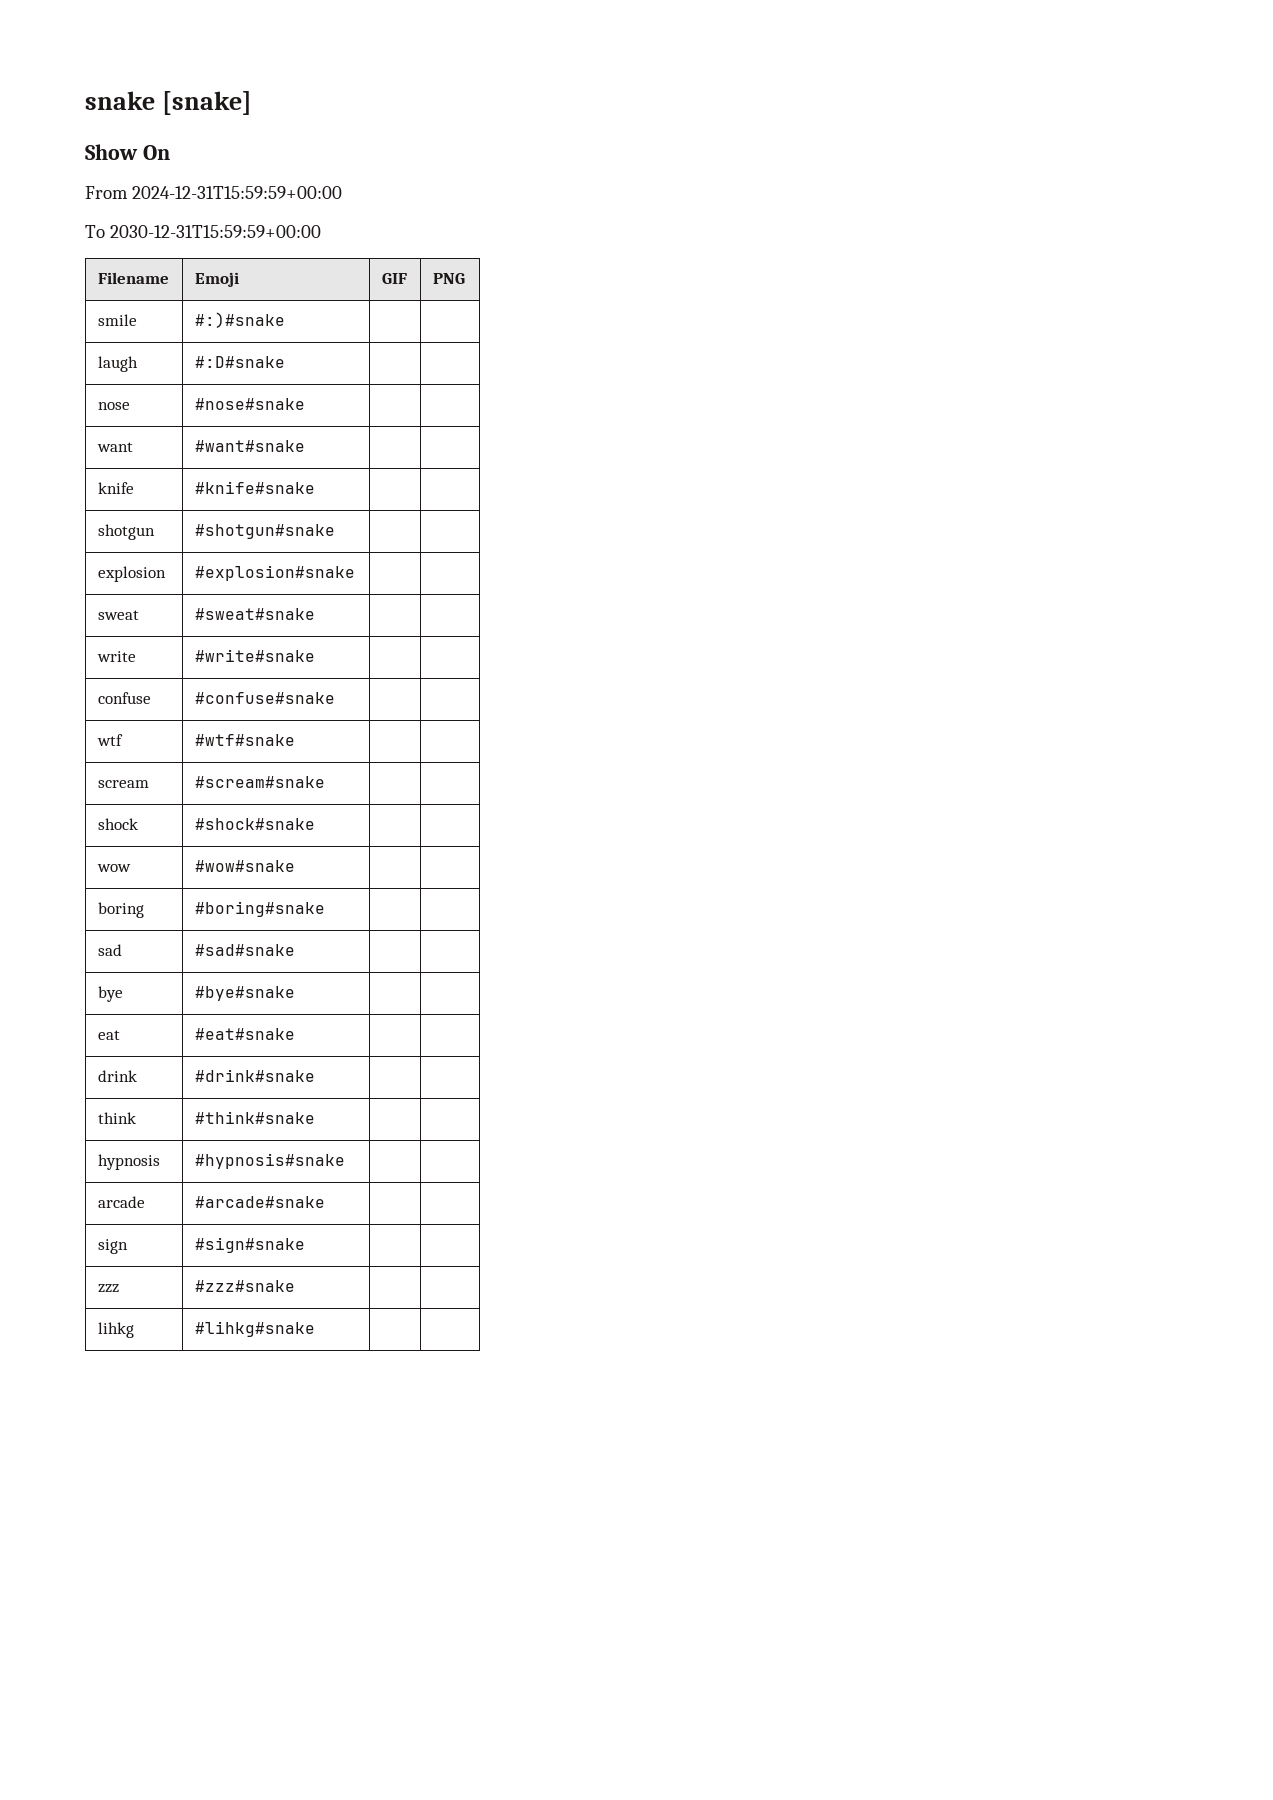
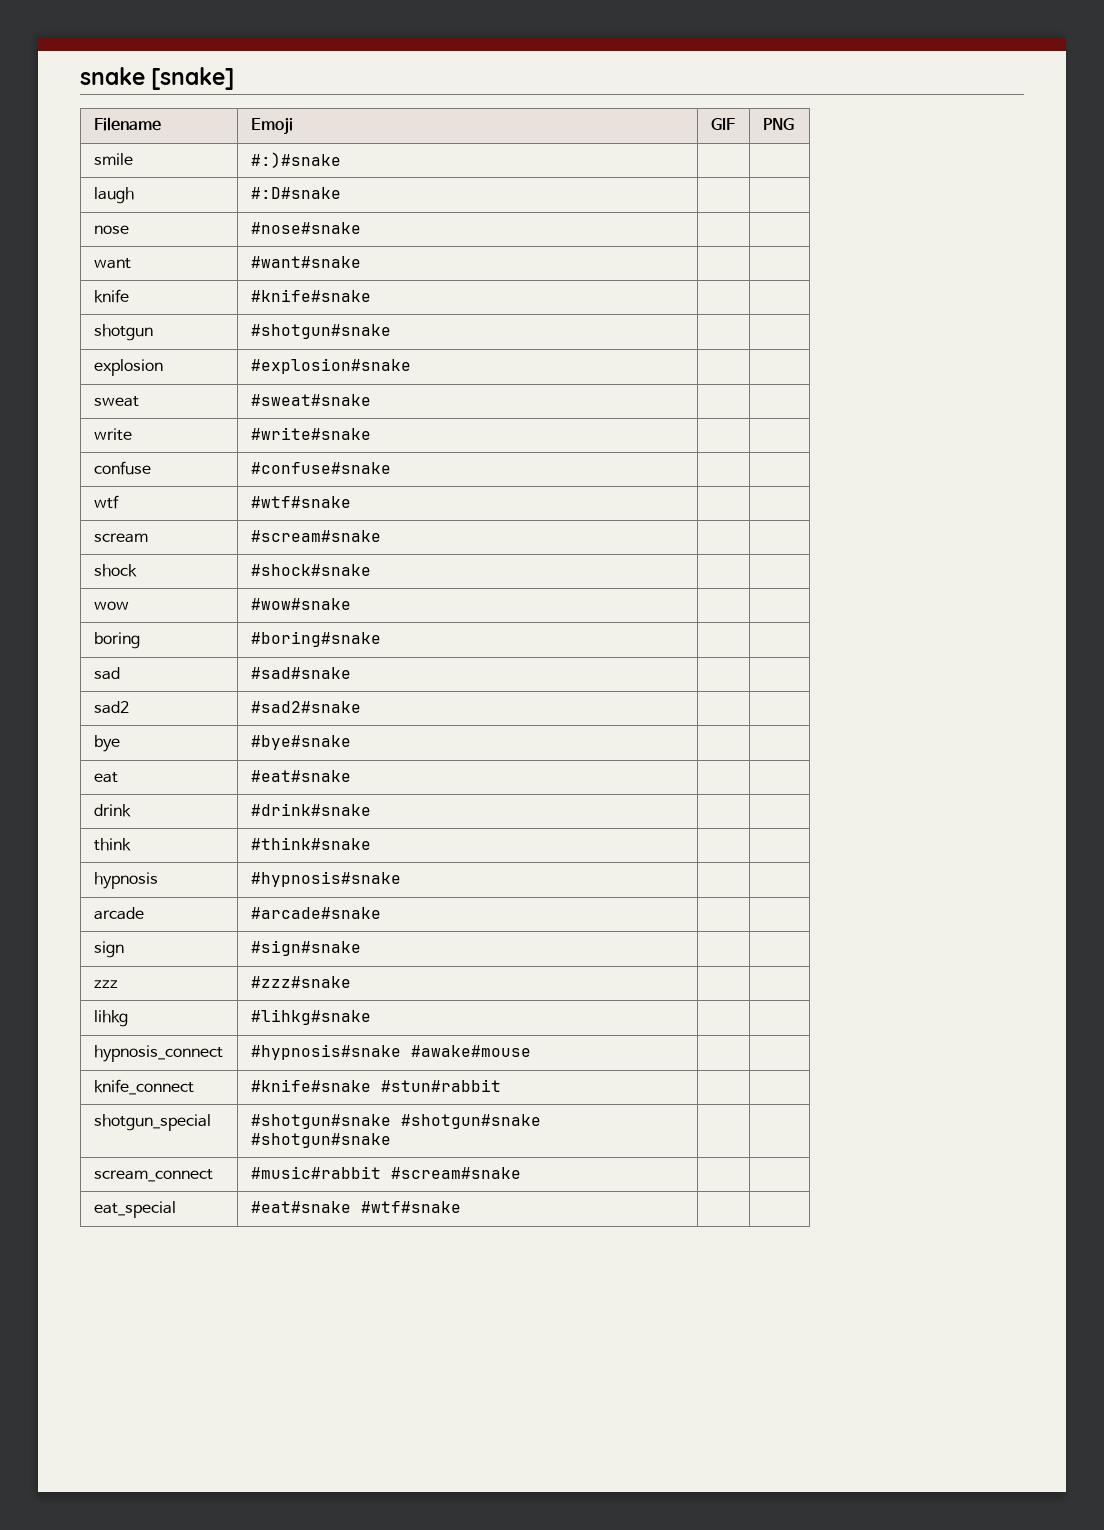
[85,144,170,160] [85,186,343,199] [85,225,322,238] // Show On // From 2024-12-31T15:59:59+00:00 // To 2030-12-31T15:59:59+00:00 -> (235, 78) none
(295, 950) none -> [93,701,129,714] [250,701,361,713] // sad2 | #sad2#snake | |
(315, 1329) none -> [93,1045,223,1062] [250,1044,531,1060] [93,1079,194,1095] [250,1079,501,1092] [93,1114,211,1131] [250,1114,541,1129] [250,1133,391,1148] [93,1169,213,1182] [250,1166,521,1179] [93,1201,176,1218] [250,1201,461,1213] // hypnosis_connect | #hypnosis#snake #awake#mouse | | // knife_connect | #knife#snake #stun#rabbit | | // shotgun_special | #shotgun#snake #shotgun#snake #shotgun#snake | | // scream_connect | #music#rabbit #scream#snake | | // eat_special | #eat#snake #wtf#snake | |

